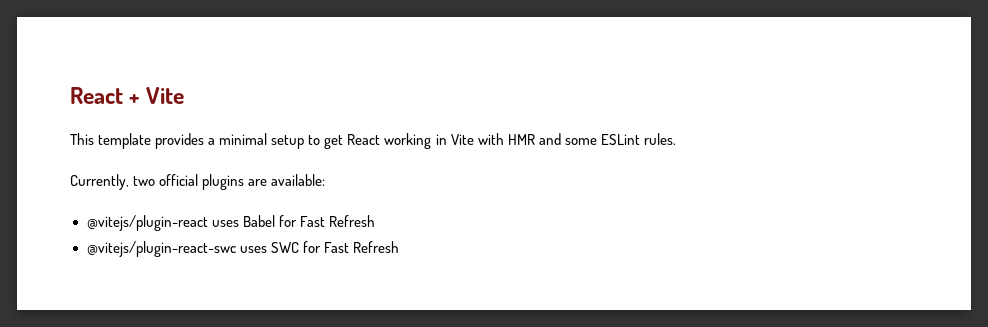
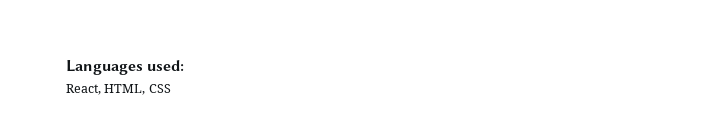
[70,87,184,104] [70,133,676,149] [70,174,326,190] [86,215,375,231] [86,241,399,257] React + Vite // This template provides a minimal setup to get React working in Vite with HMR and some ESLint rules. // Currently, two official plugins are available: // @vitejs/plugin-react uses Babel for Fast Refresh // @vitejs/plugin-react-swc uses SWC for Fast Refresh -> [66,60,185,75] [66,84,171,95] Languages used: // React, HTML, CSS

